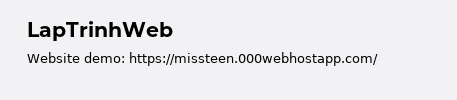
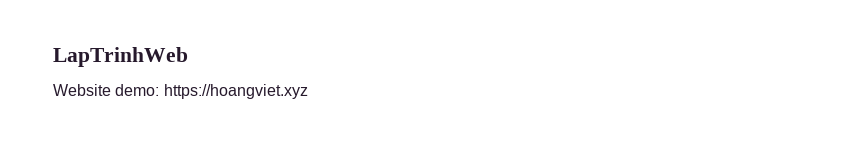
[129,52,378,66] https://missteen.000webhostapp.com/ -> [163,84,308,99] https://hoangviet.xyz

